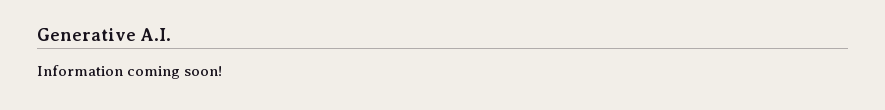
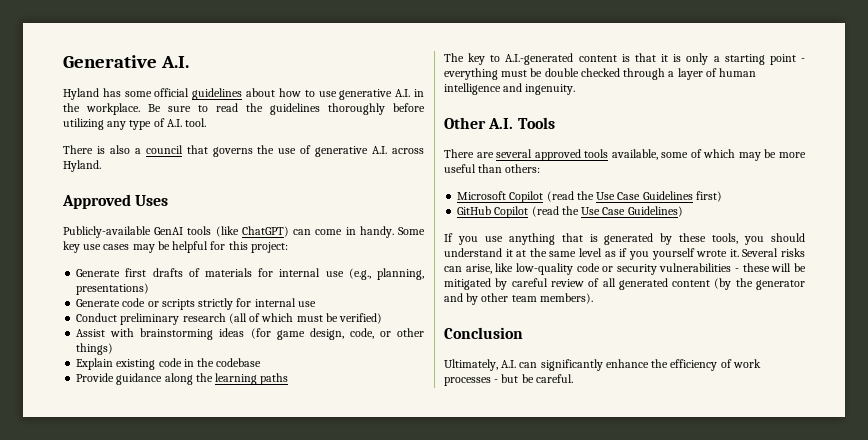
[37,65,223,79] Information coming soon! -> [63,88,424,100] [63,103,425,115] [63,118,207,130] [63,145,424,157] [63,160,101,172] [62,194,169,209] [63,226,426,238] [63,241,288,253] [76,268,424,280] [76,283,150,295] [76,298,316,310] [76,313,383,325] [76,328,424,340] [76,343,114,355] [76,358,262,370] [76,373,289,385] [444,53,805,65] [444,68,757,80] [444,83,576,95] [444,117,555,129] [444,149,806,161] [444,164,541,173] [457,191,722,203] [457,206,683,218] [444,233,805,245] [444,248,805,260] [444,263,806,275] [444,278,805,290] [444,293,593,305] [444,327,523,339] [444,359,761,371] [444,374,573,386] Hyland has some official guidelines about how to use generative A.I. in the workplace. Be sure to read the guidelines thoroughly before utilizing any type of A.I. tool. // There is also a council that governs the use of generative A.I. across Hyland. // Approved Uses // Publicly-available GenAI tools (like ChatGPT) can come in handy. Some key use cases may be helpful for this project: // Generate first drafts of materials for internal use (e.g., planning, presentations) // Generate code or scripts strictly for internal use // Conduct preliminary research (all of which must be verified) // Assist with brainstorming ideas (for game design, code, or other things) // Explain existing code in the codebase // Provide guidance along the learning paths // The key to A.I.-generated content is that it is only a starting point - everything must be double checked through a layer of human intelligence and ingenuity. // Other A.I. Tools // There are several approved tools available, some of which may be more useful than others: // Microsoft Copilot (read the Use Case Guidelines first) // GitHub Copilot (read the Use Case Guidelines) // If you use anything that is generated by these tools, you should understand it at the same level as if you yourself wrote it. Several risks can arise, like low-quality code or security vulnerabilities - these will be mitigated by careful review of all generated content (by the generator and by other team members). // Conclusion // Ultimately, A.I. can significantly enhance the efficiency of work processes - but be careful.

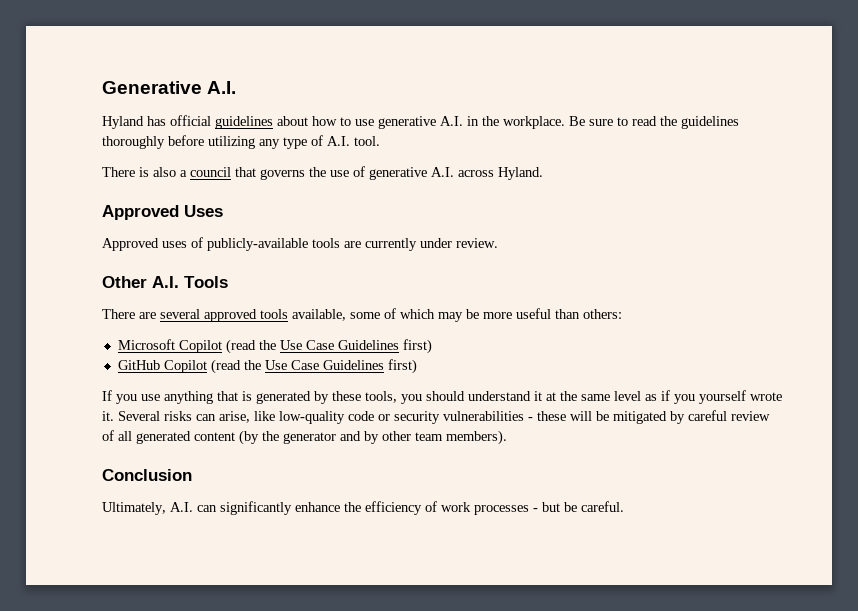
[124,91,152,97] some -> (166, 121) none
[63,226,426,238] [63,241,288,253] [76,268,424,280] [76,283,150,295] [76,298,316,310] [76,313,383,325] [76,328,424,340] [76,343,114,355] [76,358,262,370] [76,373,289,385] [444,53,805,65] [444,68,757,80] [444,83,576,95] Publicly-available GenAI tools (like ChatGPT) can come in handy. Some key use cases may be helpful for this project: // Generate first drafts of materials for internal use (e.g., planning, presentations) // Generate code or scripts strictly for internal use // Conduct preliminary research (all of which must be verified) // Assist with brainstorming ideas (for game design, code, or other things) // Explain existing code in the codebase // Provide guidance along the learning paths // The key to A.I.-generated content is that it is only a starting point - everything must be double checked through a layer of human intelligence and ingenuity. -> [102,237,498,251] Approved uses of publicly-available tools are currently under review.
[627,206,683,217] Guidelines) -> [322,359,417,374] Guidelines first)

